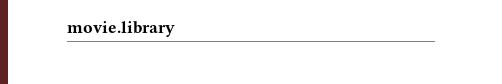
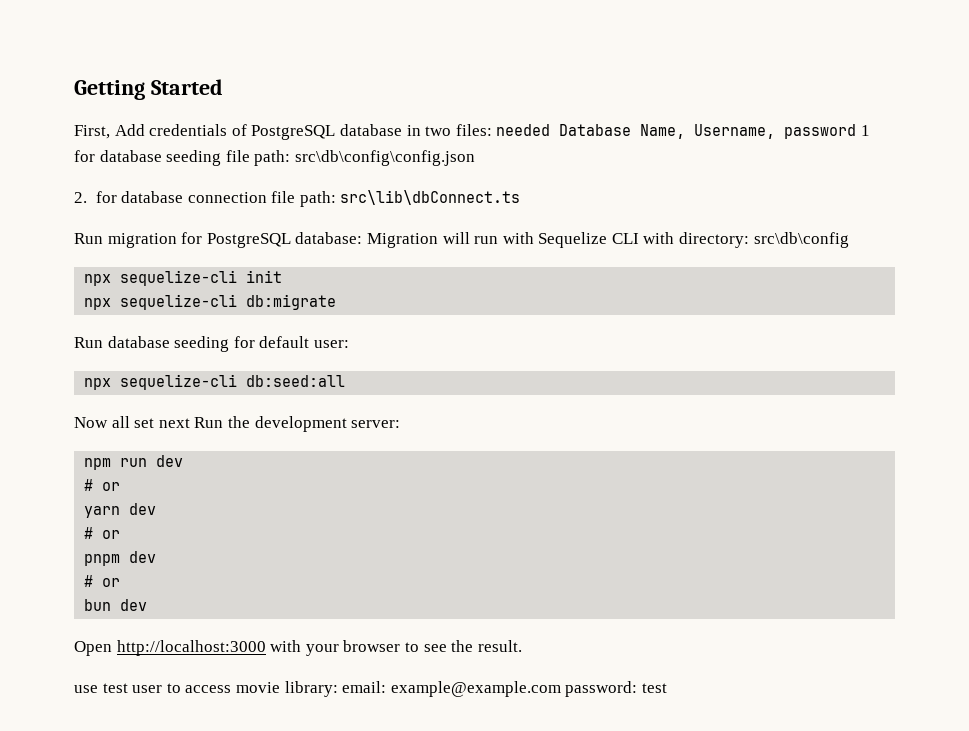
[67,21,175,37] movie.library -> [74,79,223,100] [74,124,870,140] [74,150,475,166] [74,190,521,207] [74,232,849,248] [84,270,283,286] [84,294,337,310] [74,336,349,352] [84,374,346,390] [74,416,401,432] [84,455,184,470] [84,479,121,491] [84,503,157,518] [84,527,121,539] [84,551,157,566] [84,575,121,587] [84,599,148,611] [74,640,522,656] [74,681,667,697] Getting Started // First, Add credentials of PostgreSQL database in two files: needed Database Name, Username, password 1 for database seeding file path: src\db\config\config.json // 2. for database connection file path: src\lib\dbConnect.ts // Run migration for PostgreSQL database: Migration will run with Sequelize CLI with directory: src\db\config // npx sequelize-cli init // npx sequelize-cli db:migrate // Run database seeding for default user: // npx sequelize-cli db:seed:all // Now all set next Run the development server: // npm run dev // # or // yarn dev // # or // pnpm dev // # or // bun dev // Open http://localhost:3000 with your browser to see the result. // use test user to access movie library: email: example@example.com password: test

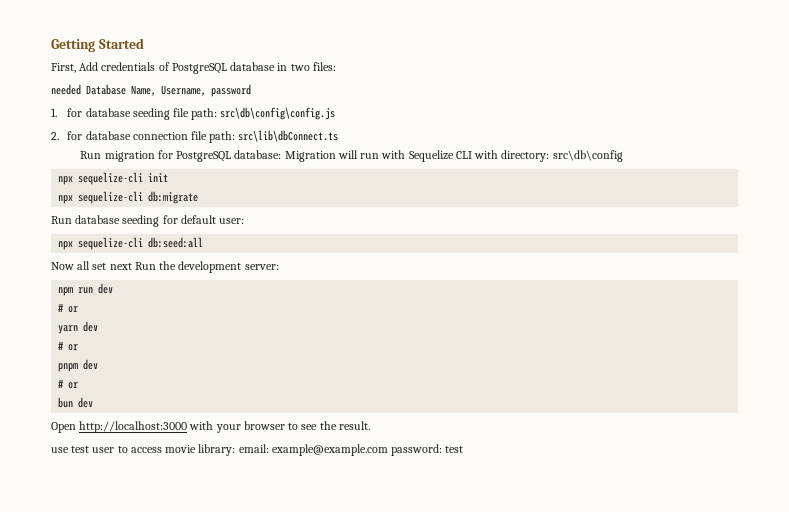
(492, 130) none -> (336, 66) //
[860,125,870,136] 1 -> [51,108,57,117] // 1.
[294,150,475,166] src\db\config\config.json -> [220,107,336,120] src\db\config\config.js

